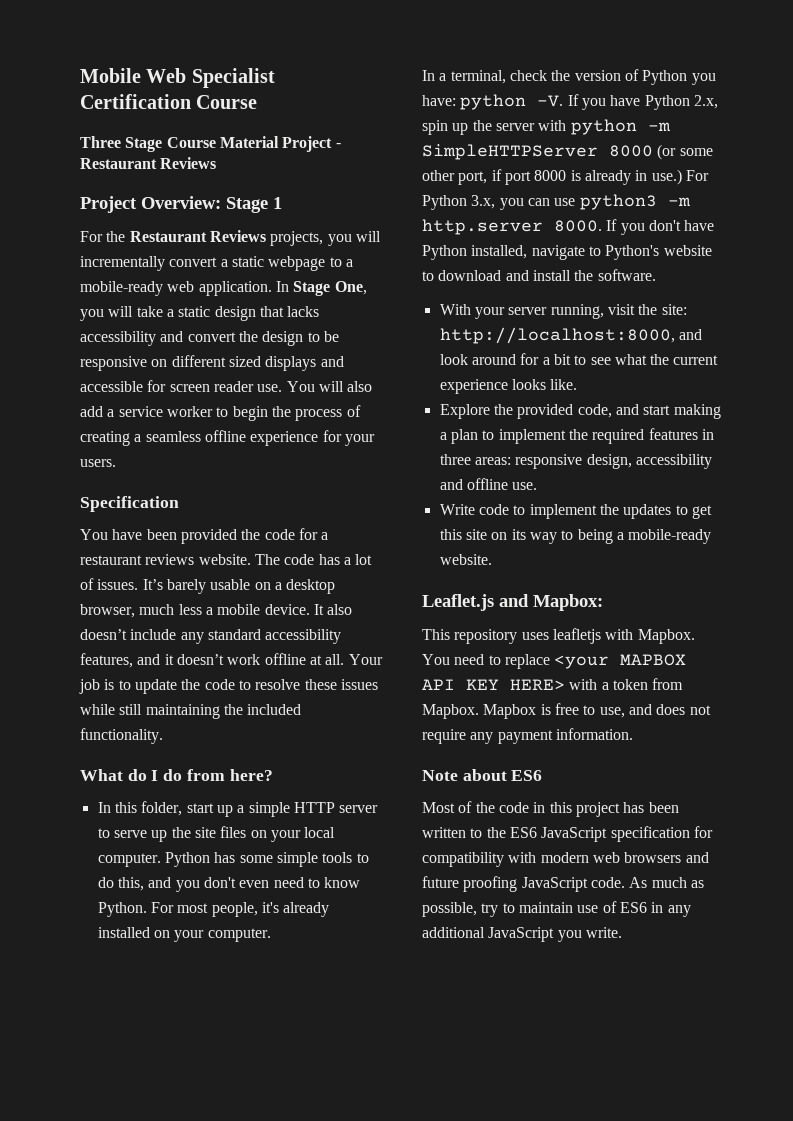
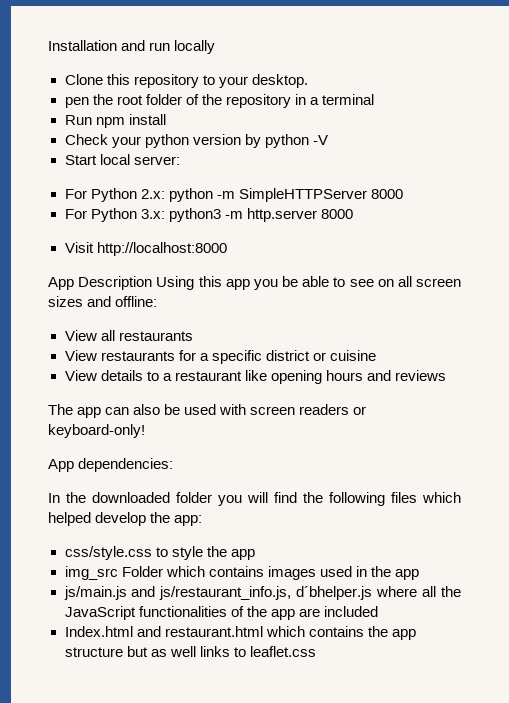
[80,68,275,88] [80,94,258,109] [80,136,341,152] [80,157,217,169] [80,196,282,213] [80,230,381,246] [80,256,353,271] [80,281,367,296] [80,306,320,321] [80,331,339,346] [80,355,344,371] [80,380,373,392] [80,405,361,421] [80,430,375,446] [80,459,116,467] [80,496,179,512] [80,528,329,544] [80,554,373,565] [80,578,336,594] [80,604,353,618] [80,629,342,644] [80,653,383,668] [79,679,378,694] [80,704,302,719] [80,728,163,744] [80,769,273,781] [97,801,379,817] [97,826,336,842] [97,852,369,867] [97,877,361,892] [97,902,330,917] [97,927,271,942] [422,69,716,85] [422,94,718,110] [422,119,671,135] [422,144,713,160] [422,169,709,185] [422,194,691,210] [422,219,715,235] [422,245,712,260] [422,269,656,281] [439,304,687,319] [439,327,702,344] [439,353,719,365] [439,379,578,394] [439,404,721,419] [439,428,714,444] [439,454,712,469] [439,478,538,490] [439,504,712,519] [439,529,712,544] [439,554,492,565] [422,594,603,611] [422,628,695,644] [422,654,687,669] [422,678,684,690] [422,703,711,719] [422,728,633,744] [422,769,543,781] [422,801,679,817] [422,826,713,842] [422,852,709,867] [422,876,704,892] [422,901,691,917] [422,927,622,942] Mobile Web Specialist Certification Course // Three Stage Course Material Project - Restaurant Reviews // Project Overview: Stage 1 // For the Restaurant Reviews projects, you will incrementally convert a static webpage to a mobile-ready web application. In Stage One, you will take a static design that lacks accessibility and convert the design to be responsive on different sized displays and accessible for screen reader use. You will also add a service worker to begin the process of creating a seamless offline experience for your users. // Specification // You have been provided the code for a restaurant reviews website. The code has a lot of issues. It’s barely usable on a desktop browser, much less a mobile device. It also doesn’t include any standard accessibility features, and it doesn’t work offline at all. Your job is to update the code to resolve these issues while still maintaining the included functionality. // What do I do from here? // In this folder, start up a simple HTTP server to serve up the site files on your local computer. Python has some simple tools to do this, and you don't even need to know Python. For most people, it's already installed on your computer. // In a terminal, check the version of Python you have: python -V. If you have Python 2.x, spin up the server with python -m SimpleHTTPServer 8000 (or some other port, if port 8000 is already in use.) For Python 3.x, you can use python3 -m http.server 8000. If you don't have Python installed, navigate to Python's website to download and install the software. // With your server running, visit the site: http://localhost:8000, and look around for a bit to see what the current experience looks like. // Explore the provided code, and start making a plan to implement the required features in three areas: responsive design, accessibility and offline use. // Write code to implement the updates to get this site on its way to being a mobile-ready website. // Leaflet.js and Mapbox: // This repository uses leafletjs with Mapbox. You need to replace <your MAPBOX API KEY HERE> with a token from Mapbox. Mapbox is free to use, and does not require any payment information. // Note about ES6 // Most of the code in this project has been written to the ES6 JavaScript specification for compatibility with modern web browsers and future proofing JavaScript code. As much as possible, try to maintain use of ES6 in any additional JavaScript you write. -> [48,40,216,54] [64,74,308,88] [64,94,374,108] [64,114,166,128] [64,134,328,148] [64,154,180,165] [64,188,403,202] [64,208,353,222] [64,242,227,256] [48,276,462,290] [48,296,158,307] [64,330,193,341] [64,350,376,364] [64,370,446,384] [48,404,367,418] [48,424,145,438] [48,458,174,472] [48,492,461,506] [48,512,203,526] [64,546,255,560] [64,566,419,580] [63,586,462,600] [64,606,378,620] [64,626,416,640] [64,646,316,657] Installation and run locally // Clone this repository to your desktop. // pen the root folder of the repository in a terminal // Run npm install // Check your python version by python -V // Start local server: // For Python 2.x: python -m SimpleHTTPServer 8000 // For Python 3.x: python3 -m http.server 8000 // Visit http://localhost:8000 // App Description Using this app you be able to see on all screen sizes and offline: // View all restaurants // View restaurants for a specific district or cuisine // View details to a restaurant like opening hours and reviews // The app can also be used with screen readers or keyboard-only! // App dependencies: // In the downloaded folder you will find the following files which helped develop the app: // css/style.css to style the app // img_src Folder which contains images used in the app // js/main.js and js/restaurant_info.js, d´bhelper.js where all the JavaScript functionalities of the app are included // Index.html and restaurant.html which contains the app structure but as well links to leaflet.css

